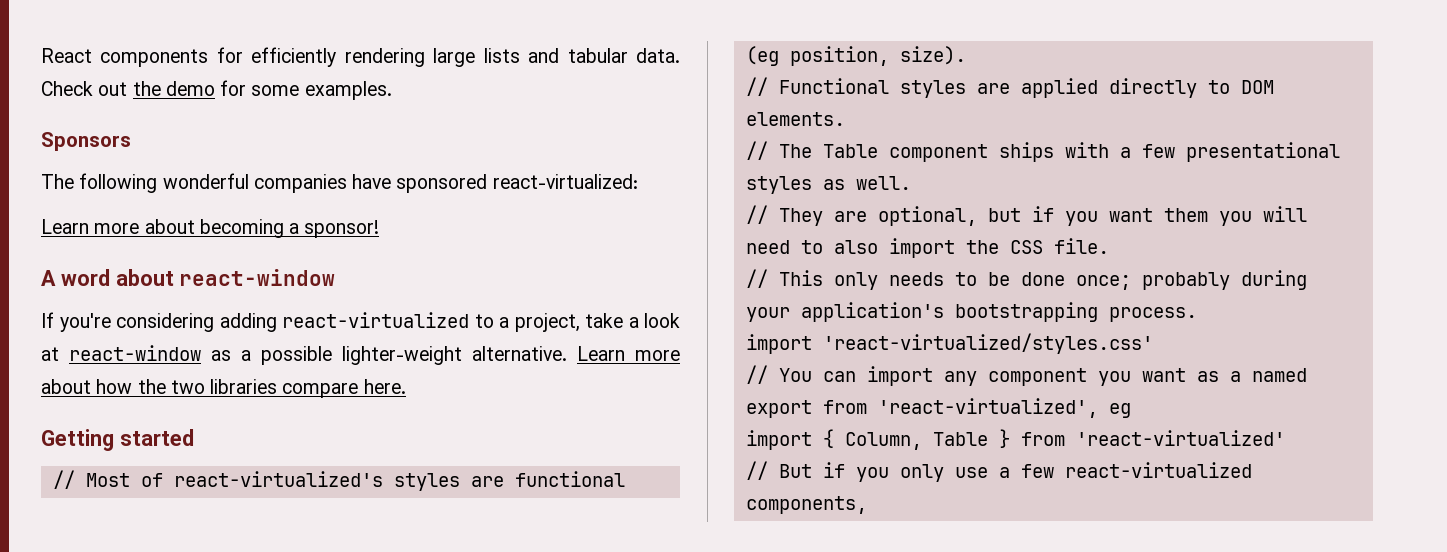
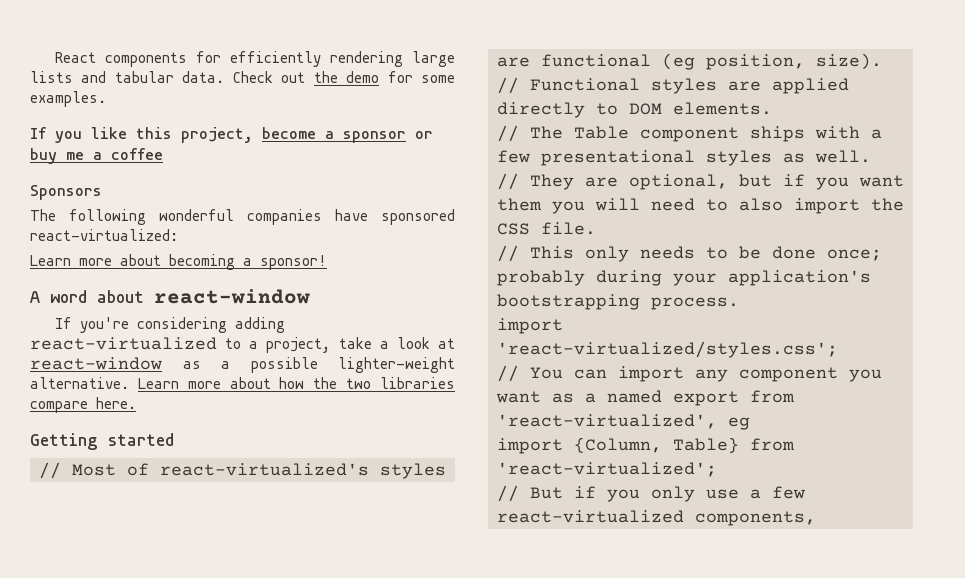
(392, 90) none -> [30,127,433,143] [30,148,163,164] // If you like this project, become a sponsor or buy me a coffee
[822,333,1153,354] 'react-virtualized/styles.css' -> [497,341,838,358] 'react-virtualized/styles.css';
[822,429,1285,450] { Column, Table } from 'react-virtualized' -> [574,437,795,453] [497,462,717,477] {Column, Table} from 'react-virtualized';

